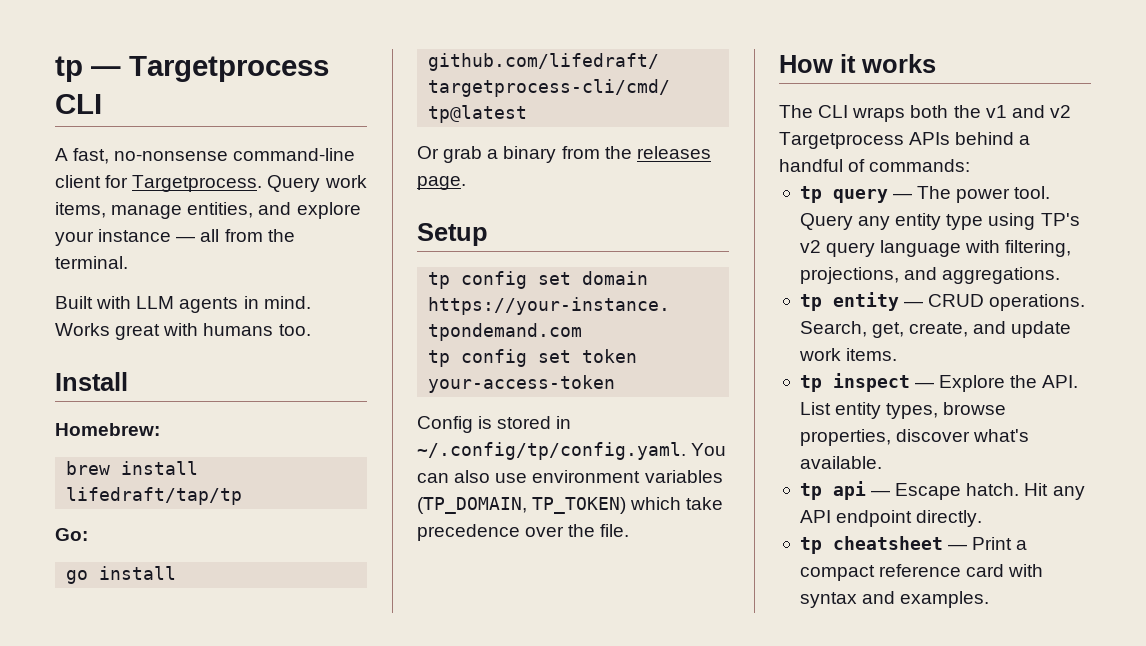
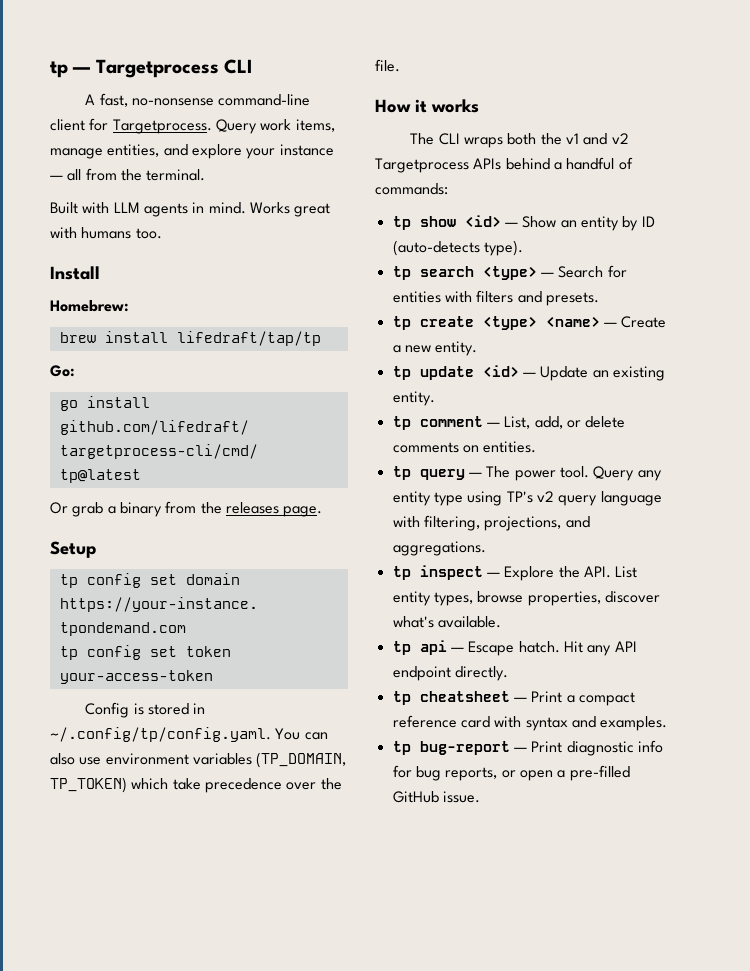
(971, 165) none -> [392,215,655,231] [392,240,523,256] [392,265,627,280] [392,290,599,306] [392,316,667,330] [392,341,478,356] [392,365,665,381] [392,391,435,406] [392,416,626,430] [392,441,537,453] // tp show <id> — Show an entity by ID (auto-detects type). // tp search <type> — Search for entities with filters and presets. // tp create <type> <name> — Create a new entity. // tp update <id> — Update an existing entity. // tp comment — List, add, or delete comments on entities.
[799,292,1086,311] [799,321,1072,338] [798,348,898,361] // tp entity — CRUD operations. Search, get, create, and update work items. -> (486, 548) none
(990, 599) none -> [392,740,663,756] [392,765,630,781] [392,791,480,803] // tp bug-report — Print diagnostic info for bug reports, or open a pre-filled GitHub issue.

